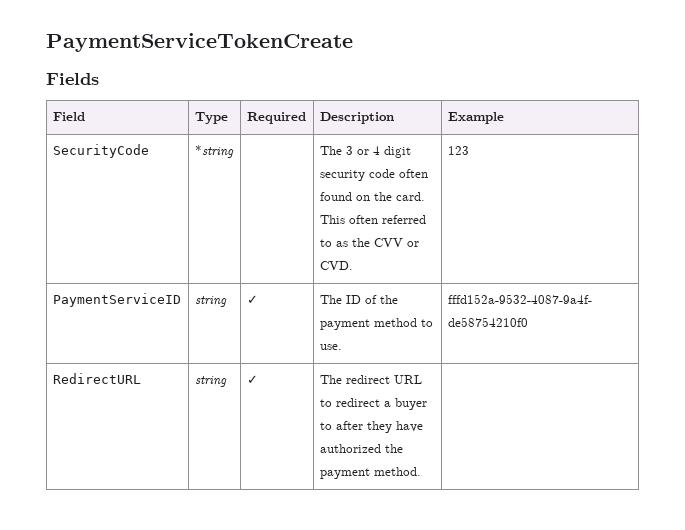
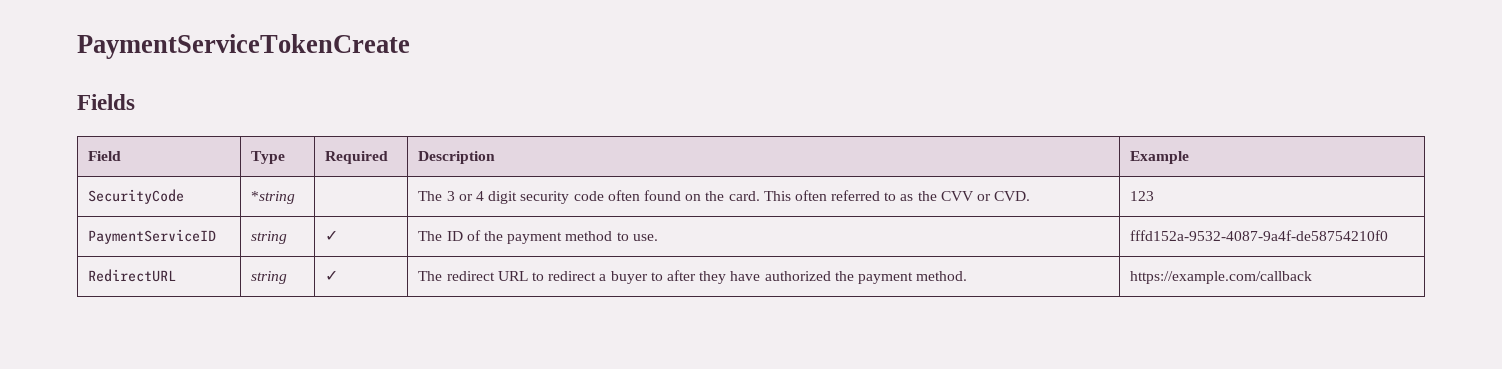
(421, 471) none -> [1130,271,1313,284] https://example.com/callback

